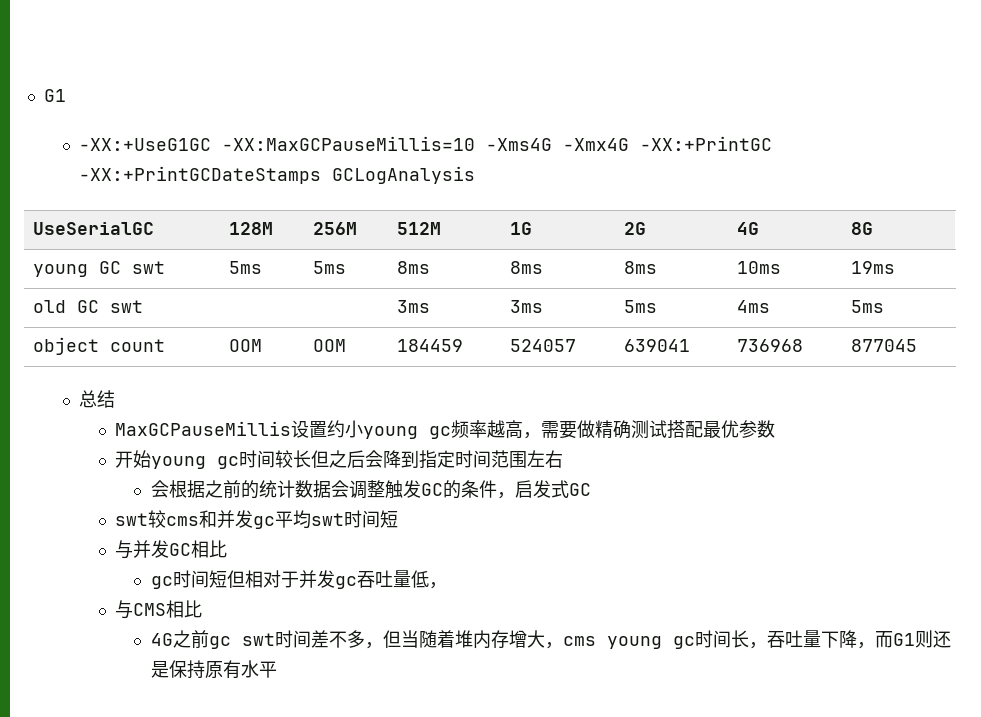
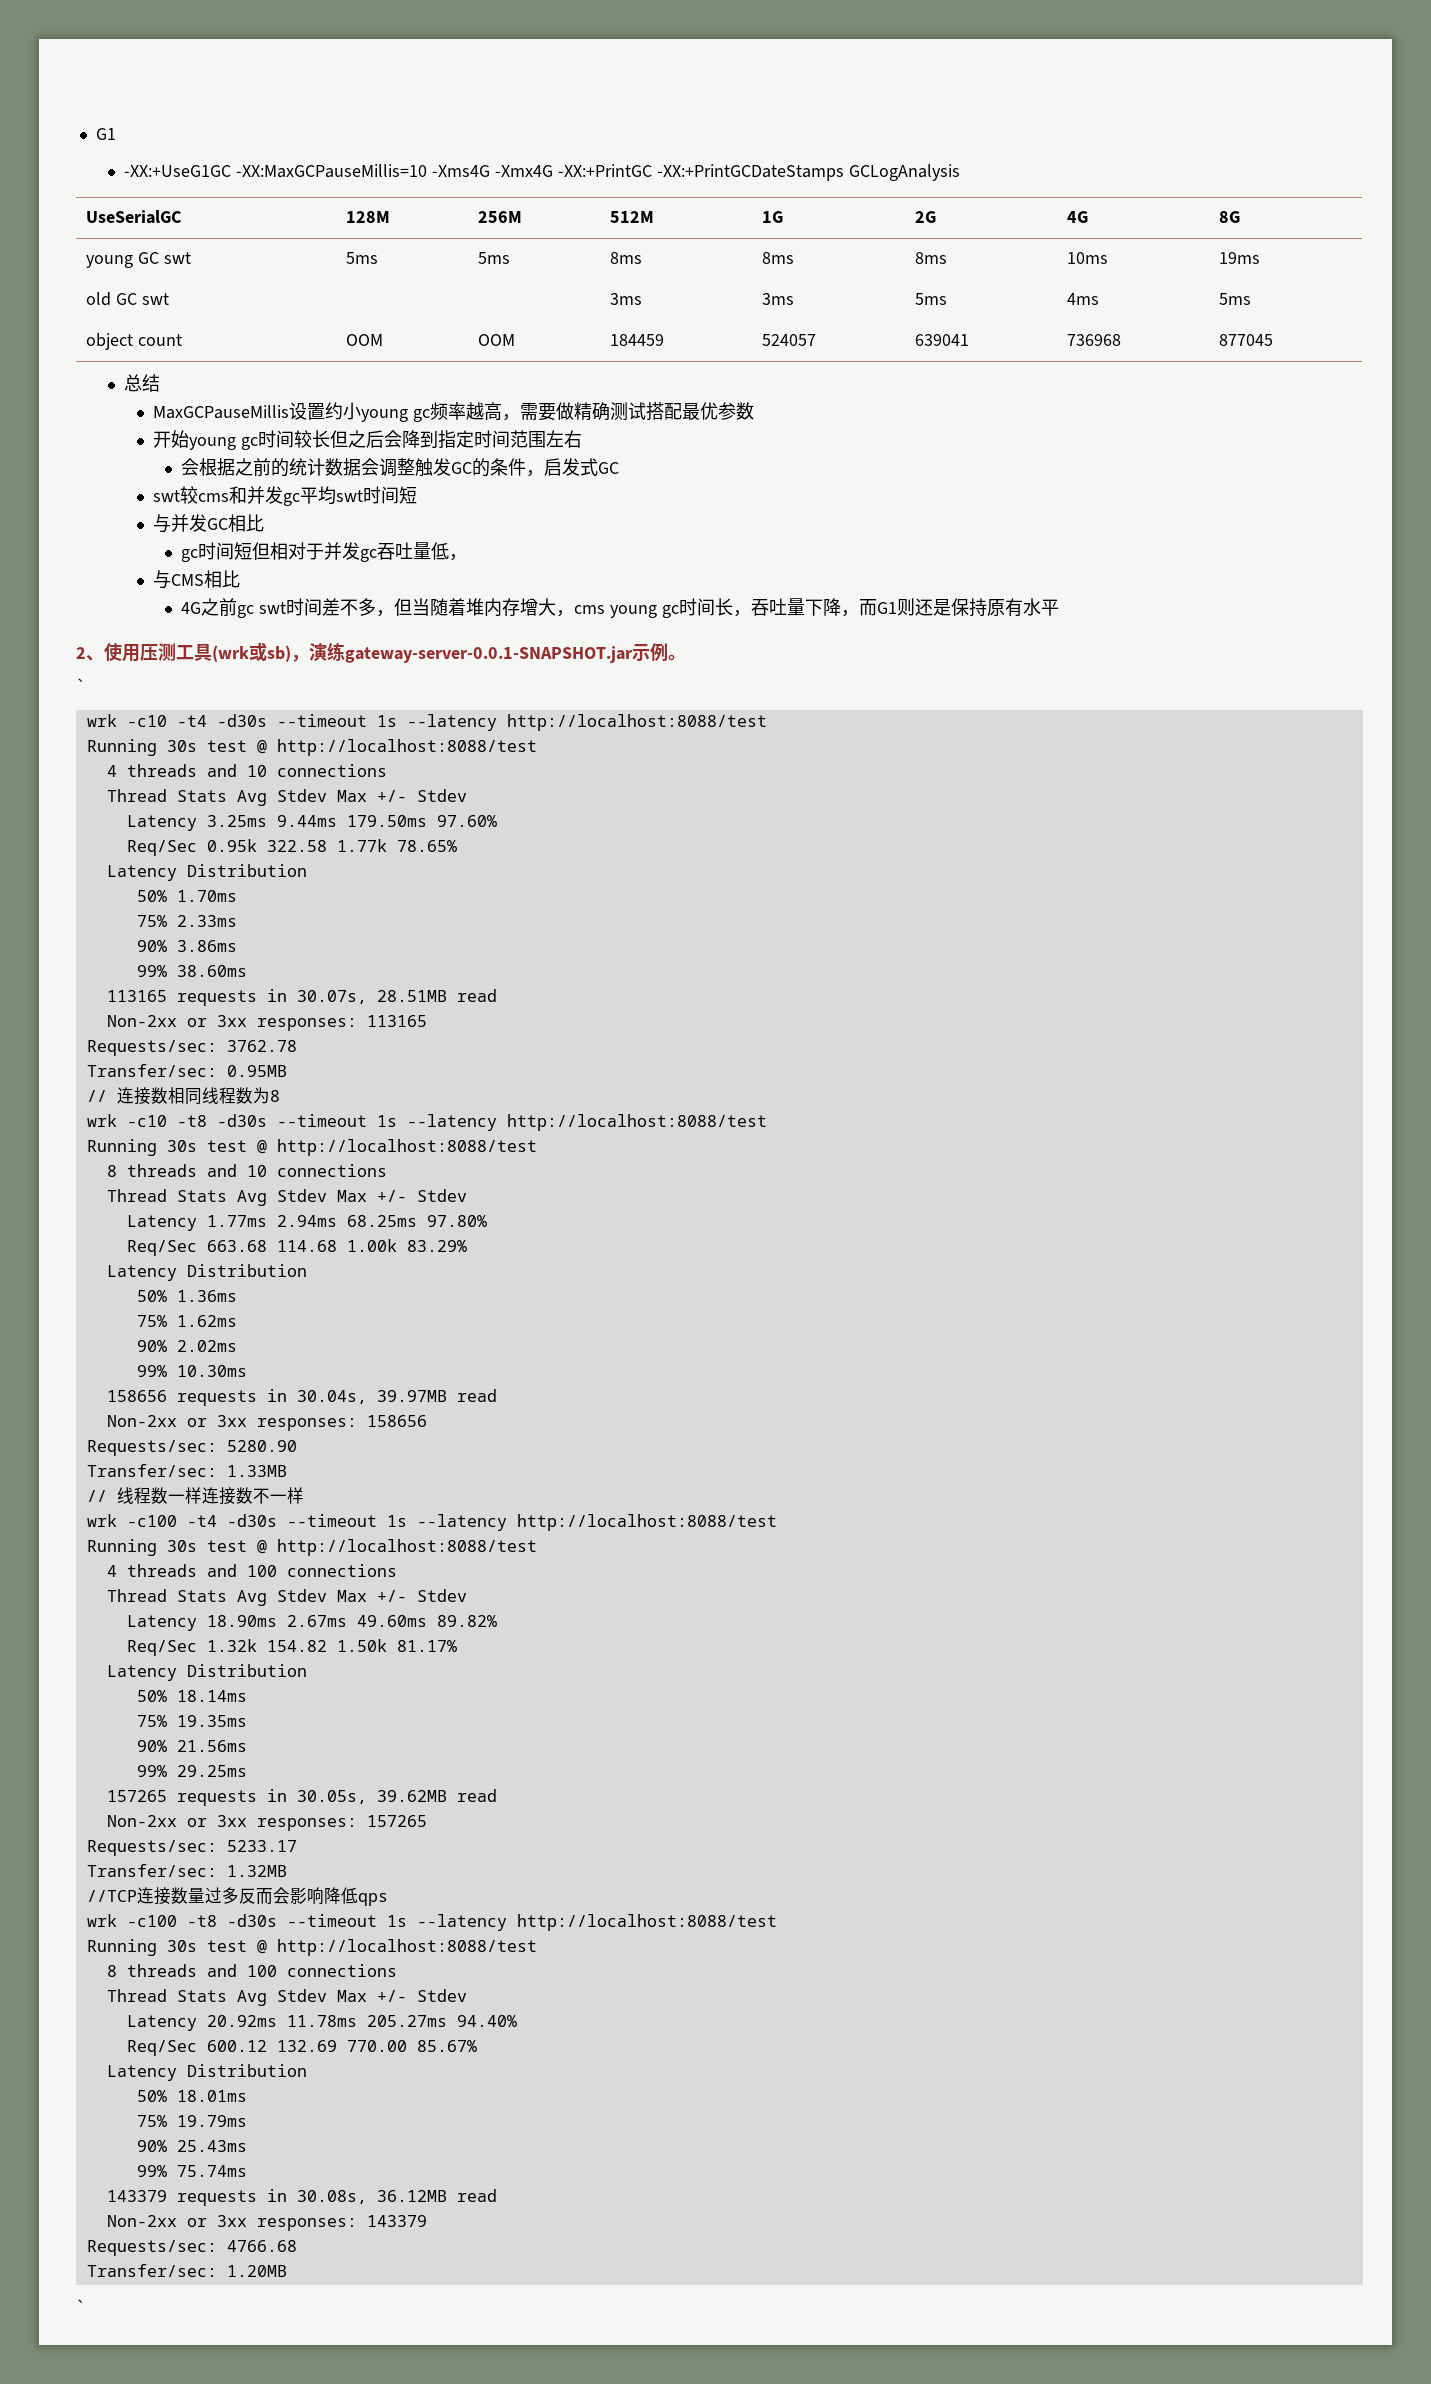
(277, 669) none -> [76,642,686,663] [76,678,86,692] [86,714,767,731] [86,739,537,756] [106,764,387,777] [106,789,467,806] [126,815,497,831] [126,839,457,856] [106,864,307,881] [136,890,237,902] [136,915,237,927] [136,940,237,952] [136,965,247,977] [106,989,497,1006] [106,1015,427,1031] [86,1040,297,1056] [86,1064,287,1077] [86,1087,280,1105] [86,1114,767,1131] [86,1139,537,1156] [106,1164,387,1177] [106,1189,467,1206] [126,1215,487,1231] [126,1239,467,1256] [106,1264,307,1281] [136,1290,237,1302] [136,1315,237,1327] [136,1340,237,1352] [136,1365,247,1377] [106,1389,497,1406] [106,1415,427,1431] [86,1440,297,1456] [86,1464,287,1477] [86,1487,304,1505] [86,1514,777,1531] [86,1539,537,1556] [106,1564,397,1577] [106,1589,467,1606] [126,1615,497,1631] [126,1639,457,1656] [106,1664,307,1681] [136,1690,247,1702] [136,1715,247,1727] [136,1740,247,1752] [136,1765,247,1777] [106,1789,497,1806] [106,1815,427,1831] [86,1840,297,1856] [86,1864,287,1877] [86,1887,388,1906] [86,1914,777,1931] [86,1939,537,1956] [106,1964,397,1977] [106,1989,467,2006] [126,2015,517,2031] [126,2040,477,2056] [106,2064,307,2081] [136,2090,247,2102] [136,2115,247,2127] [136,2140,247,2152] [136,2165,247,2177] [106,2189,497,2206] [106,2215,427,2231] [86,2240,297,2256] [86,2264,287,2277] [76,2299,86,2313] // 2、使用压测工具(wrk或sb)，演练gateway-server-0.0.1-SNAPSHOT.jar示例。 // ` // wrk -c10 -t4 -d30s --timeout 1s --latency http://localhost:8088/test // Running 30s test @ http://localhost:8088/test // 4 threads and 10 connections // Thread Stats Avg Stdev Max +/- Stdev // Latency 3.25ms 9.44ms 179.50ms 97.60% // Req/Sec 0.95k 322.58 1.77k 78.65% // Latency Distribution // 50% 1.70ms // 75% 2.33ms // 90% 3.86ms // 99% 38.60ms // 113165 requests in 30.07s, 28.51MB read // Non-2xx or 3xx responses: 113165 // Requests/sec: 3762.78 // Transfer/sec: 0.95MB // // 连接数相同线程数为8 // wrk -c10 -t8 -d30s --timeout 1s --latency http://localhost:8088/test // Running 30s test @ http://localhost:8088/test // 8 threads and 10 connections // Thread Stats Avg Stdev Max +/- Stdev // Latency 1.77ms 2.94ms 68.25ms 97.80% // Req/Sec 663.68 114.68 1.00k 83.29% // Latency Distribution // 50% 1.36ms // 75% 1.62ms // 90% 2.02ms // 99% 10.30ms // 158656 requests in 30.04s, 39.97MB read // Non-2xx or 3xx responses: 158656 // Requests/sec: 5280.90 // Transfer/sec: 1.33MB // // 线程数一样连接数不一样 // wrk -c100 -t4 -d30s --timeout 1s --latency http://localhost:8088/test // Running 30s test @ http://localhost:8088/test // 4 threads and 100 connections // Thread Stats Avg Stdev Max +/- Stdev // Latency 18.90ms 2.67ms 49.60ms 89.82% // Req/Sec 1.32k 154.82 1.50k 81.17% // Latency Distribution // 50% 18.14ms // 75% 19.35ms // 90% 21.56ms // 99% 29.25ms // 157265 requests in 30.05s, 39.62MB read // Non-2xx or 3xx responses: 157265 // Requests/sec: 5233.17 // Transfer/sec: 1.32MB // //TCP连接数量过多反而会影响降低qps // wrk -c100 -t8 -d30s --timeout 1s --latency http://localhost:8088/test // Running 30s test @ http://localhost:8088/test // 8 threads and 100 connections // Thread Stats Avg Stdev Max +/- Stdev // Latency 20.92ms 11.78ms 205.27ms 94.40% // Req/Sec 600.12 132.69 770.00 85.67% // Latency Distribution // 50% 18.01ms // 75% 19.79ms // 90% 25.43ms // 99% 75.74ms // 143379 requests in 30.08s, 36.12MB read // Non-2xx or 3xx responses: 143379 // Requests/sec: 4766.68 // Transfer/sec: 1.20MB // `

